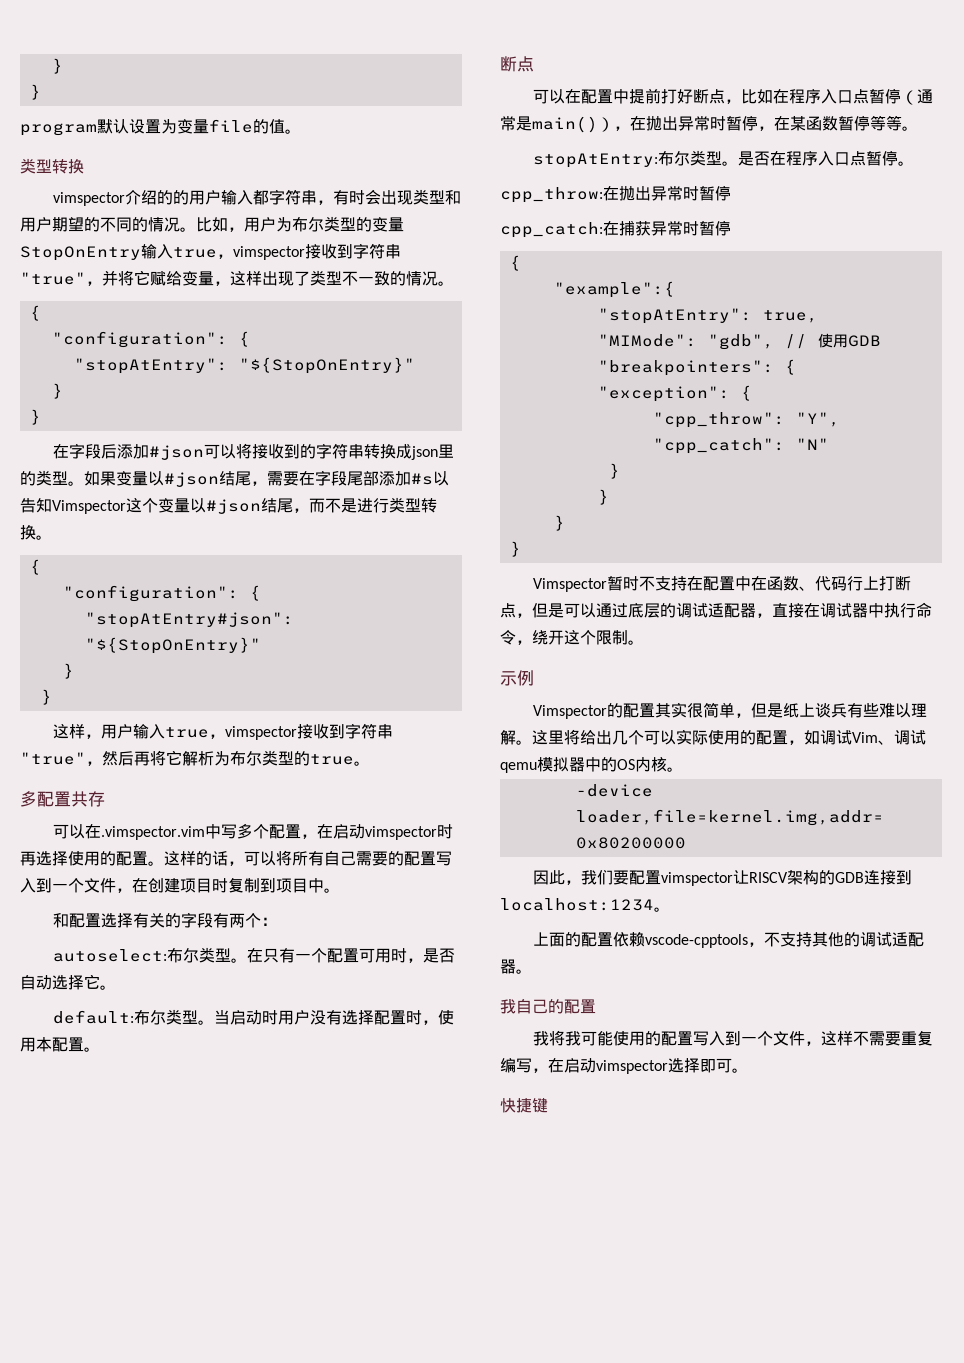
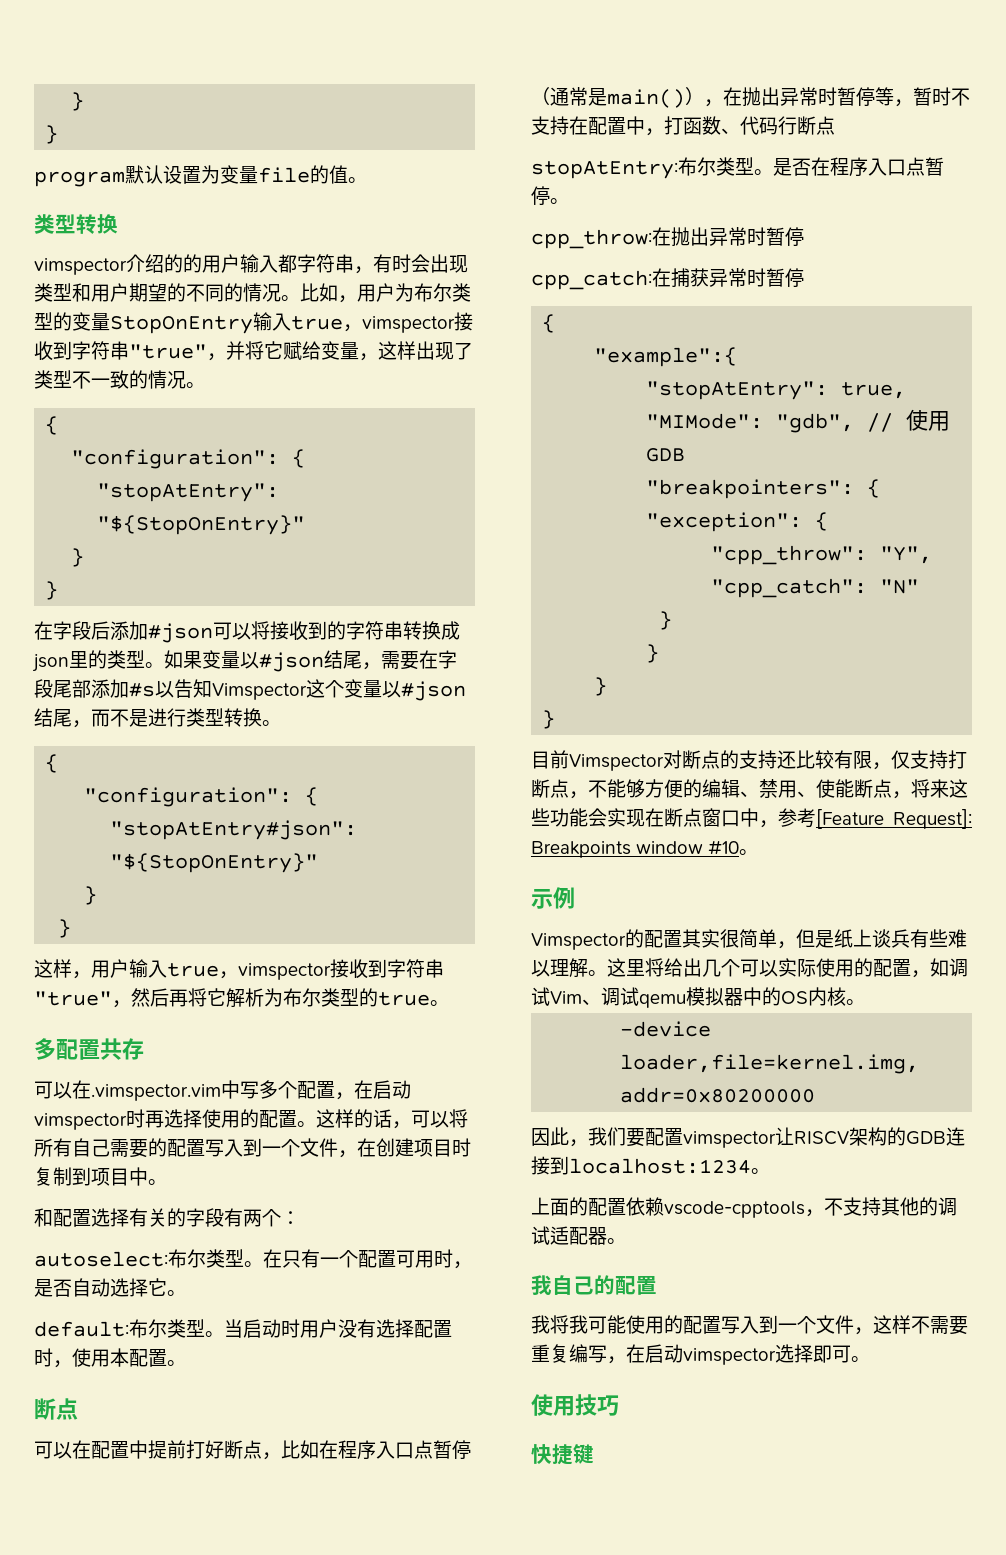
[758,115,918,131] ，在某函数暂停等等。 -> [875,87,970,107] [531,116,835,136] 等，暂时不支持在配置中，打函数、代码行断点
[532,576,911,592] [500,602,932,618] [500,630,628,645] Vimspector暂时不支持在配置中在函数、代码行上打断点，但是可以通过底层的调试适配器，直接在调试器中执行命令，绕开这个限制 -> [531,750,967,771] [531,779,968,799] [531,808,972,829] [531,840,740,858] 目前Vimspector对断点的支持还比较有限，仅支持打断点，不能够方便的编辑、禁用、使能断点，将来这些功能会实现在断点窗口中，参考[Feature Request]: Breakpoints window #10
(748, 1070) none -> [531,1394,619,1416] // 使用技巧

